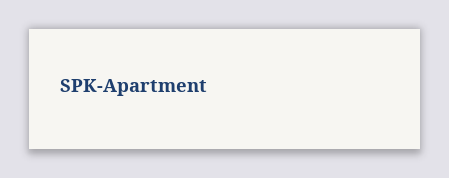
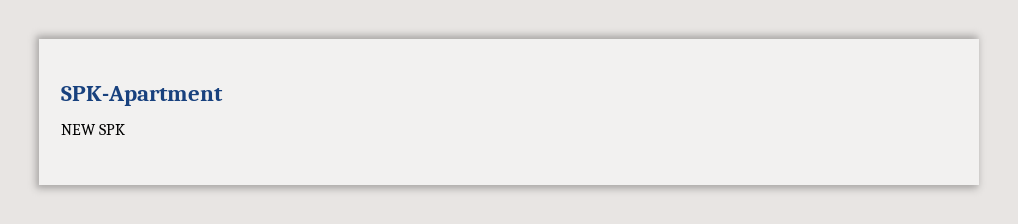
(207, 87) none -> [61,124,126,135] // NEW SPK

